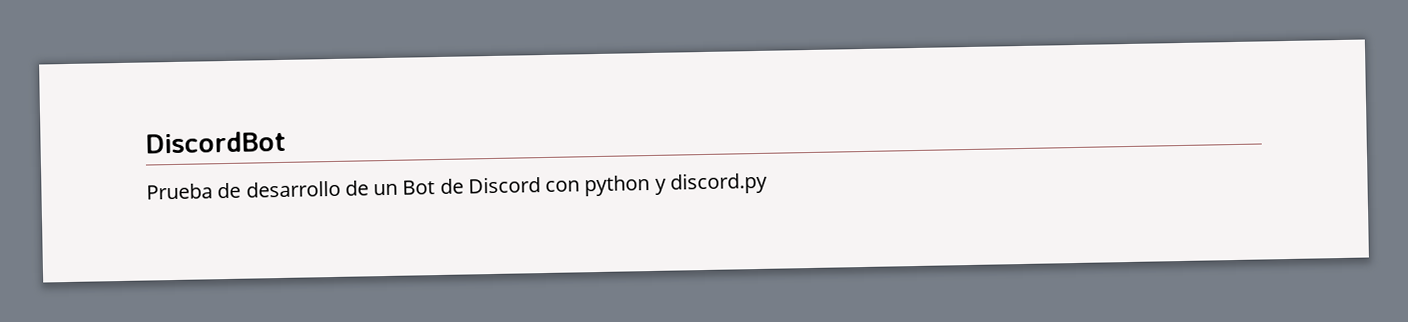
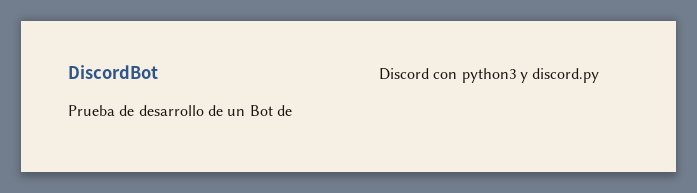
[584,175,651,197] python -> [461,68,516,83] python3

